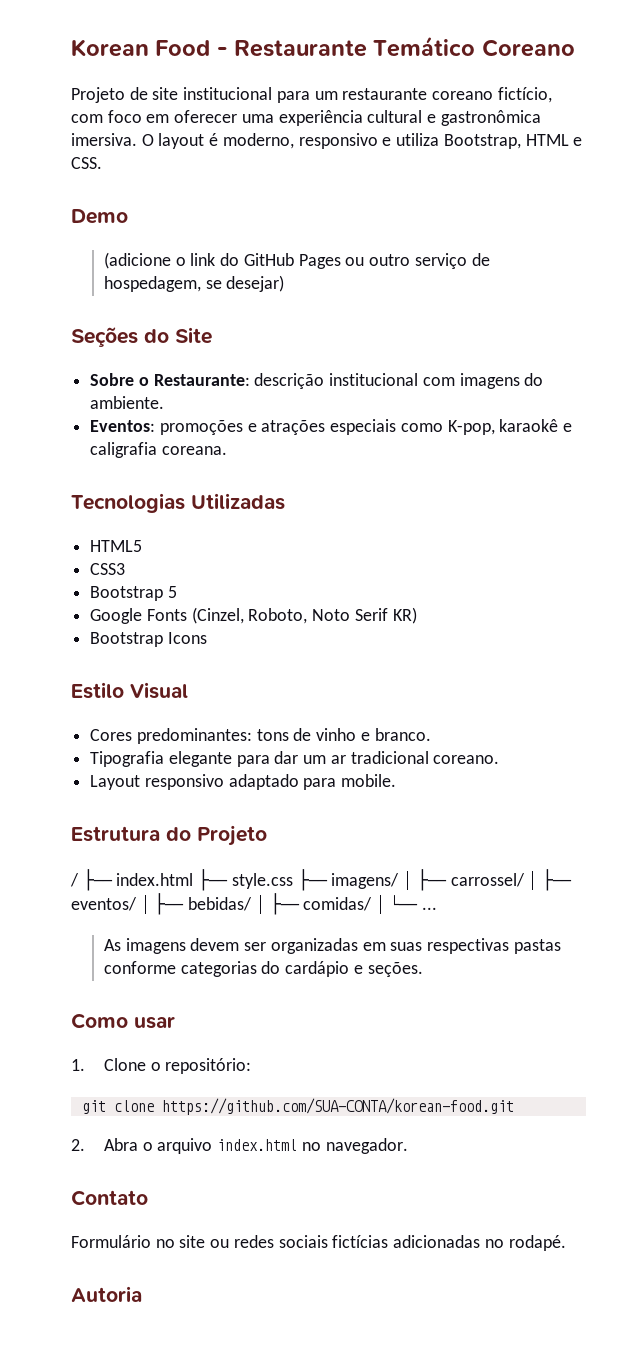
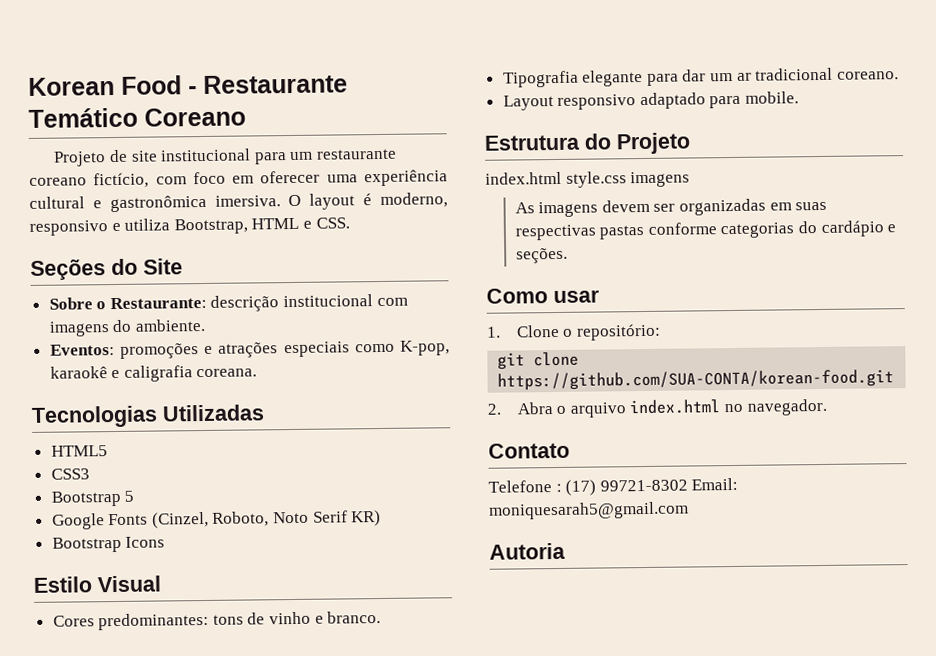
[71,209,128,224] [104,252,490,269] [104,275,285,292] // Demo // (adicione o link do GitHub Pages ou outro serviço de hospedagem, se desejar) -> (350, 223) none
[70,869,572,891] [71,893,437,915] / ├── index.html ├── style.css ├── imagens/ │ ├── carrossel/ │ ├── eventos/ │ ├── bebidas/ │ ├── comidas/ │ └── ... -> [485,171,691,188] index.html style.css imagens
[71,1235,566,1251] Formulário no site ou redes sociais fictícias adicionadas no rodapé. -> [488,477,739,496] [488,501,689,520] Telefone : (17) 99721-8302 Email: moniquesarah5@gmail.com

